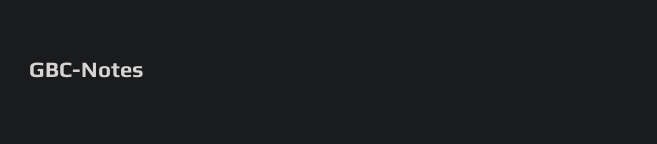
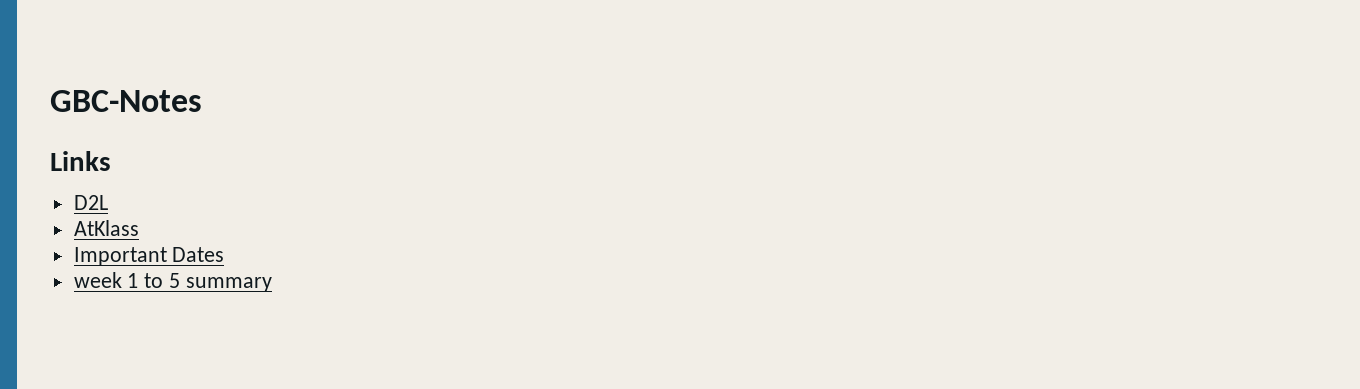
(144, 70) none -> [50,151,111,171] [73,195,108,210] [73,220,139,236] [73,247,225,266] [73,272,272,292] // Links // D2L // AtKlass // Important Dates // week 1 to 5 summary

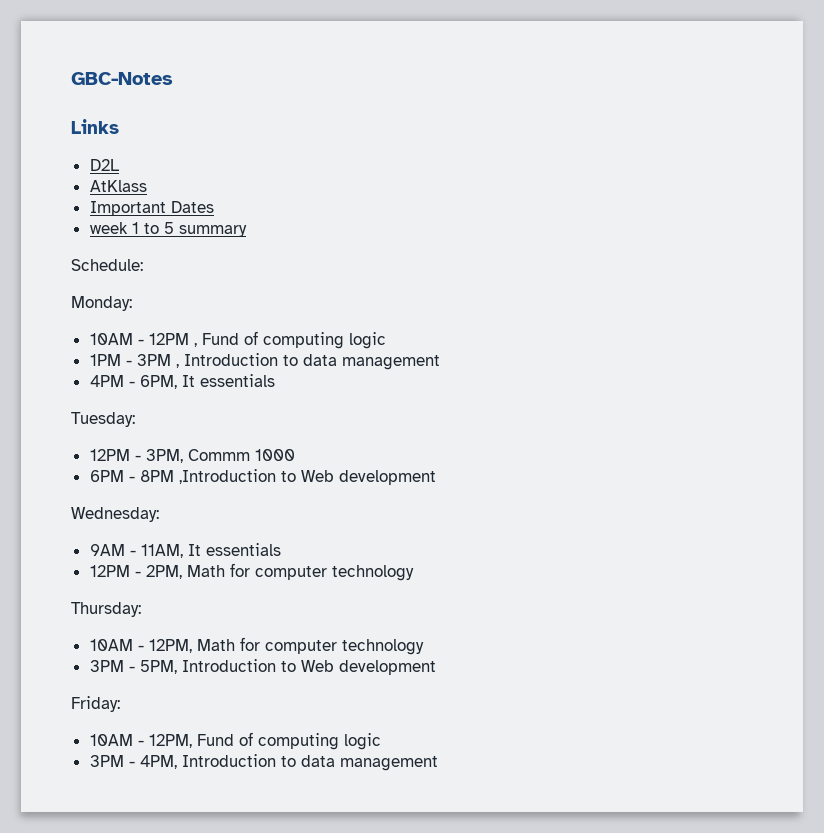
(272, 284) none -> [71,259,143,271] [71,296,132,311] [89,331,386,349] [89,353,440,370] [89,374,275,389] [71,412,135,427] [89,449,295,463] [89,469,436,485] [71,507,159,522] [89,543,281,558] [89,563,414,581] [71,602,141,617] [89,637,424,655] [89,659,436,675] [71,696,120,712] [89,732,381,750] [89,754,438,771] // Schedule: // Monday: // 10AM - 12PM , Fund of computing logic // 1PM - 3PM , Introduction to data management // 4PM - 6PM, It essentials // Tuesday: // 12PM - 3PM, Commm 1000 // 6PM - 8PM ,Introduction to Web development // Wednesday: // 9AM - 11AM, It essentials // 12PM - 2PM, Math for computer technology // Thursday: // 10AM - 12PM, Math for computer technology // 3PM - 5PM, Introduction to Web development // Friday: // 10AM - 12PM, Fund of computing logic // 3PM - 4PM, Introduction to data management

